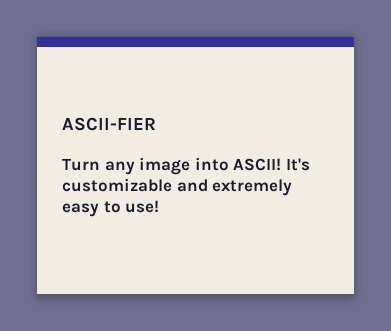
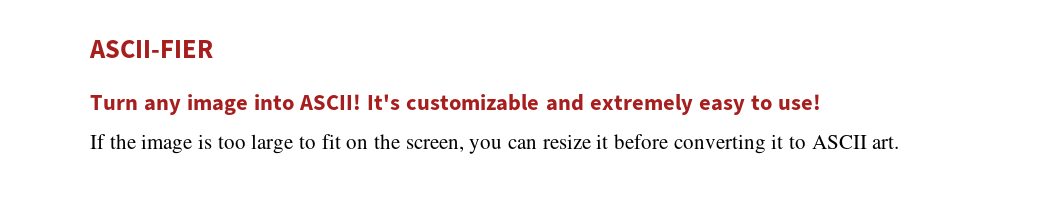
(160, 206) none -> [90,134,900,154] // If the image is too large to fit on the screen, you can resize it before converting it to ASCII art.

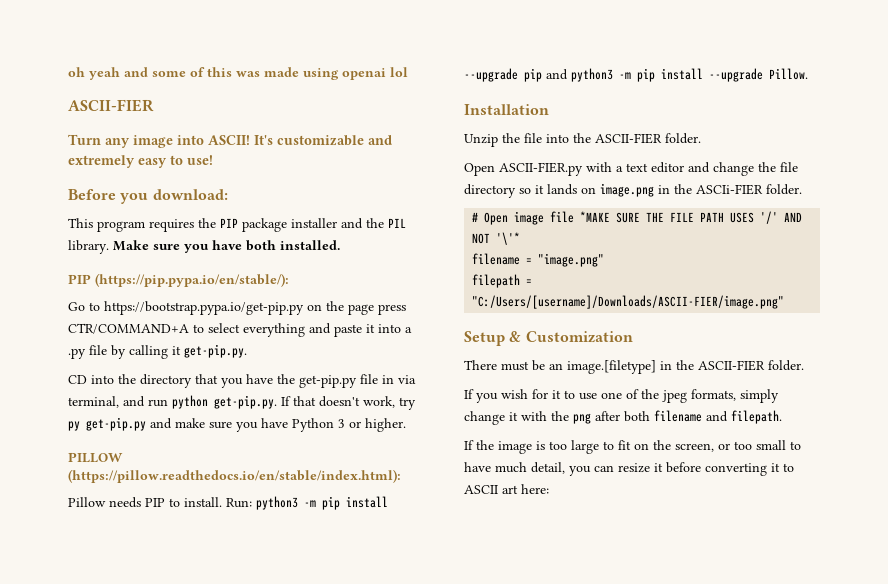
(89, 49) none -> [68,67,408,80] oh yeah and some of this was made using openai lol //
(821, 102) none -> [68,189,228,204] [68,218,406,232] [68,240,340,254] [68,273,289,287] [68,301,406,315] [68,323,412,337] [68,344,247,359] [68,374,416,388] [68,395,416,410] [68,417,406,432] [68,452,123,463] [68,469,401,483] [68,496,388,510] [464,68,808,82] [464,104,549,115] [464,133,701,147] [464,162,798,176] [464,183,802,198] [472,211,803,225] [472,232,521,245] [472,253,605,267] [472,274,533,288] [472,295,785,309] [464,331,633,346] [464,360,804,374] [464,389,779,403] [464,410,782,425] // Before you download: // This program requires the PIP package installer and the PIL library. Make sure you have both installed. // PIP (https://pip.pypa.io/en/stable/): // Go to https://bootstrap.pypa.io/get-pip.py on the page press CTR/COMMAND+A to select everything and paste it into a .py file by calling it get-pip.py. // CD into the directory that you have the get-pip.py file in via terminal, and run python get-pip.py. If that doesn't work, try py get-pip.py and make sure you have Python 3 or higher. // PILLOW (https://pillow.readthedocs.io/en/stable/index.html): // Pillow needs PIP to install. Run: python3 -m pip install --upgrade pip and python3 -m pip install --upgrade Pillow. // Installation // Unzip the file into the ASCII-FIER folder. // Open ASCII-FIER.py with a text editor and change the file directory so it lands on image.png in the ASCIi-FIER folder. // # Open image file *MAKE SURE THE FILE PATH USES '/' AND NOT '\'* // filename = "image.png" // filepath = "C:/Users/[username]/Downloads/ASCII-FIER/image.png" // Setup & Customization // There must be an image.[filetype] in the ASCII-FIER folder. // If you wish for it to use one of the jpeg formats, simply change it with the png after both filename and filepath.
(464, 145) none -> [718,440,801,450] [464,462,565,474] or too small to have much detail,
[872,136,900,149] art. -> [502,484,549,494] art here:

